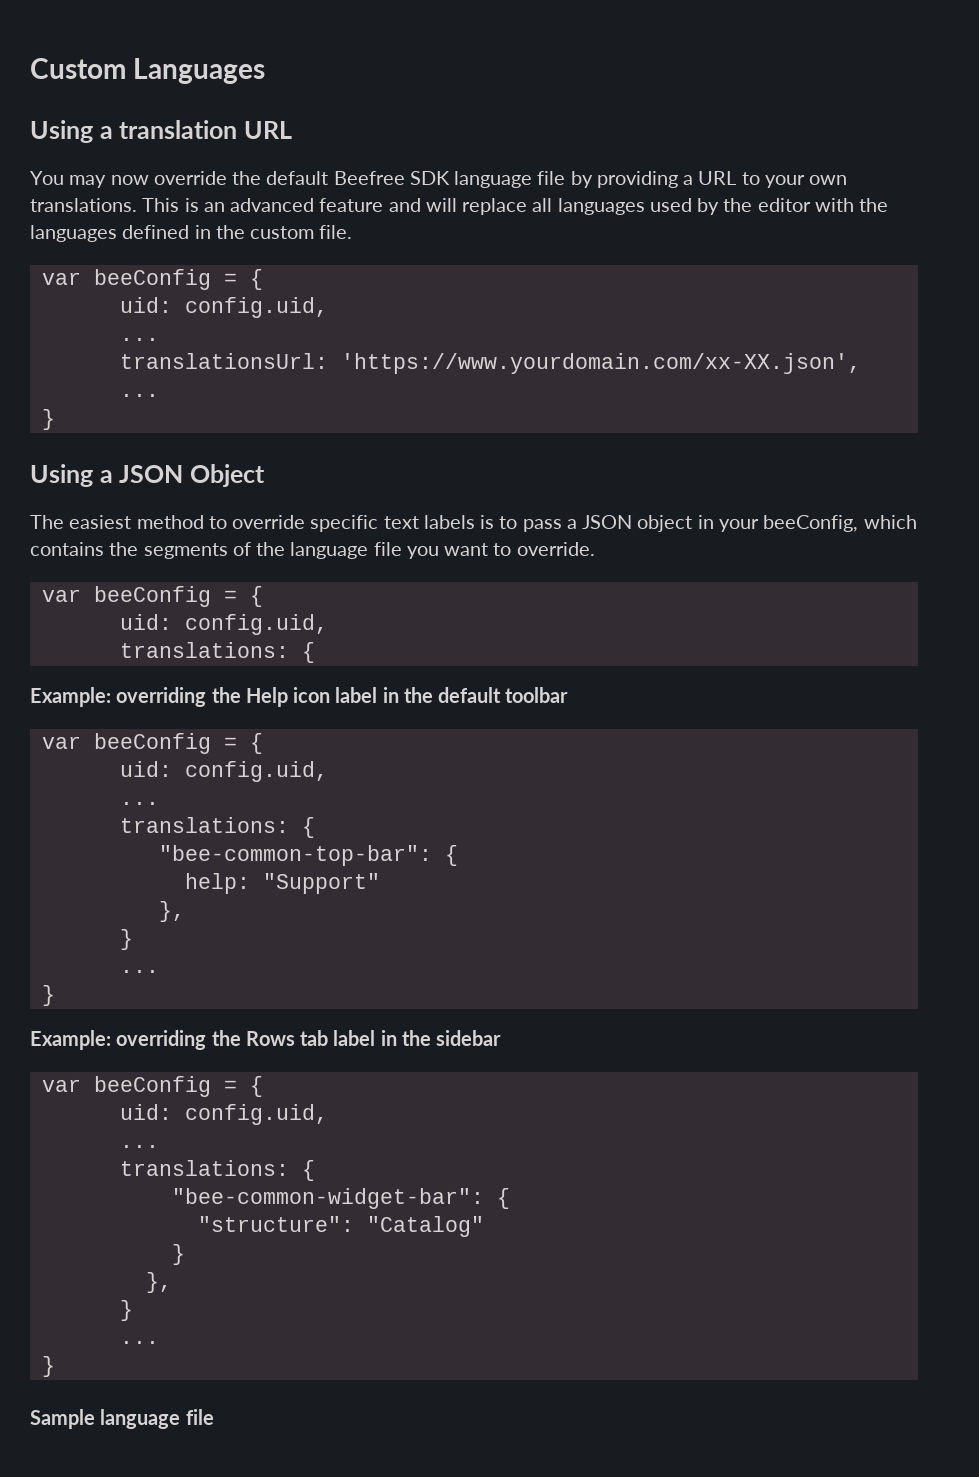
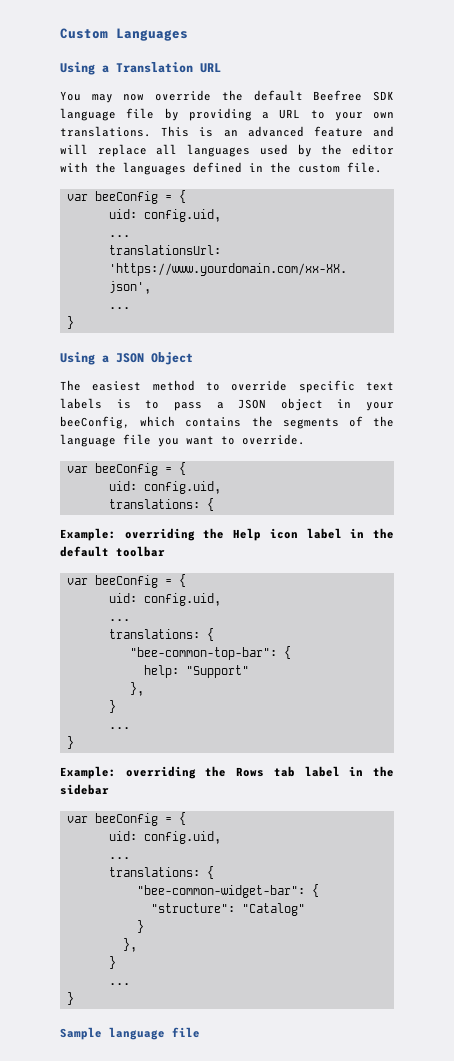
[119,120,238,139] translation -> [116,62,193,73] Translation

